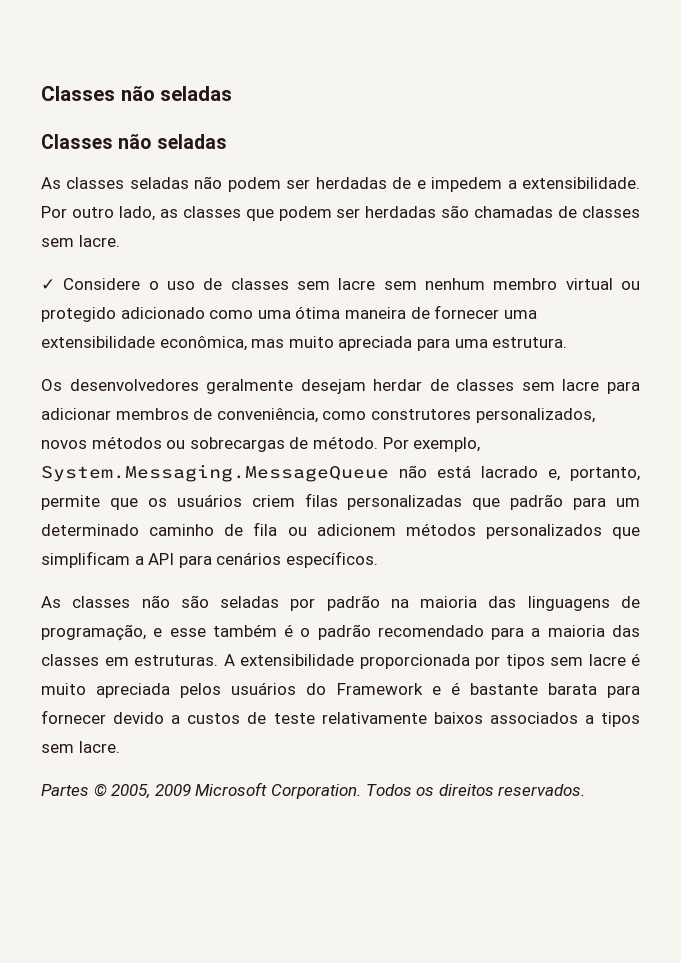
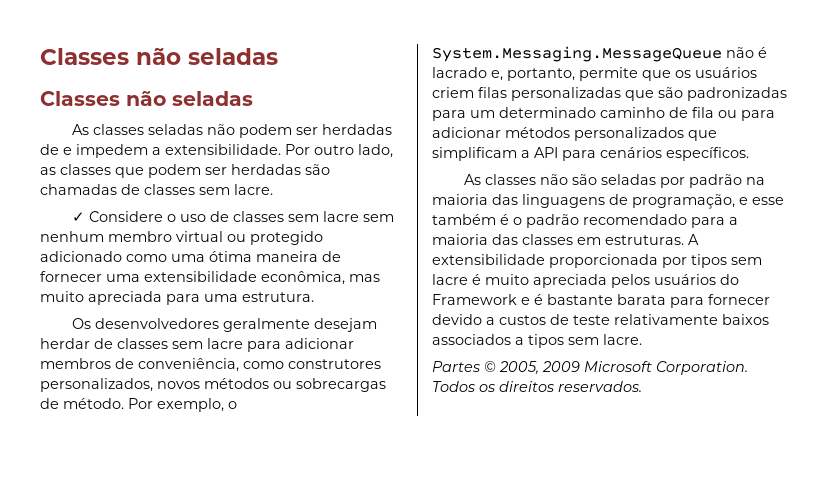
(481, 444) none -> [228,401,237,409] o
[437,465,471,478] está -> [758,47,767,58] é
[510,494,564,510] padrão -> [658,87,787,101] são padronizadas
[316,524,396,536] adicionem -> [741,110,775,121] [432,127,501,138] para adicionar

